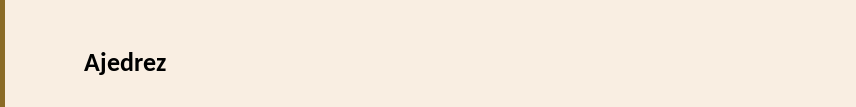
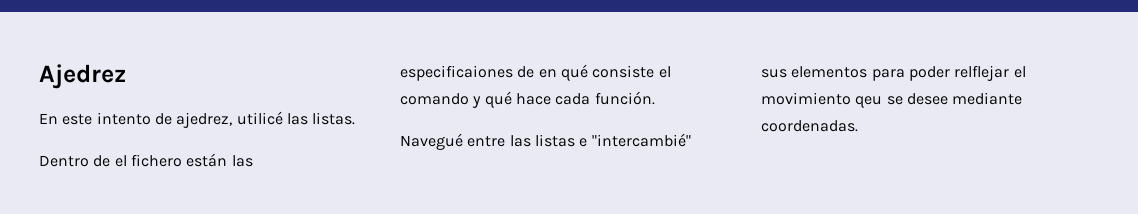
(166, 63) none -> [39,111,356,128] [39,153,253,167] [400,64,671,81] [400,91,655,108] [400,133,691,150] [761,65,1026,81] [761,92,1023,108] [761,120,858,132] // En este intento de ajedrez, utilicé las listas. // Dentro de el fichero están las especificaiones de en qué consiste el comando y qué hace cada función. // Navegué entre las listas e "intercambié" sus elementos para poder relflejar el movimiento qeu se desee mediante coordenadas.

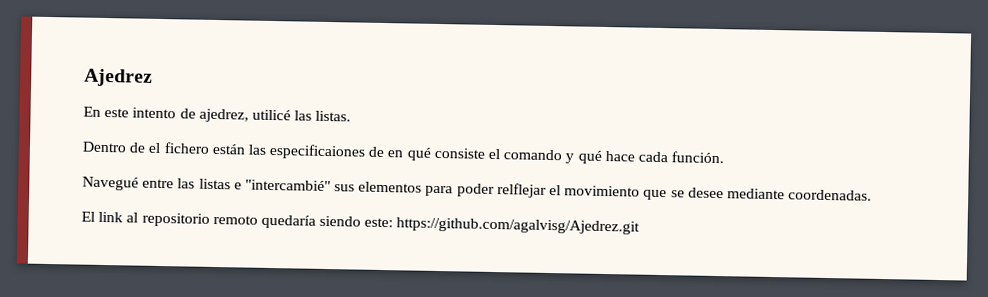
[855,96,883,108] qeu -> [643,189,668,201] que
(858, 126) none -> [81,211,641,235] // El link al repositorio remoto quedaría siendo este: https://github.com/agalvisg/Ajedrez.git

